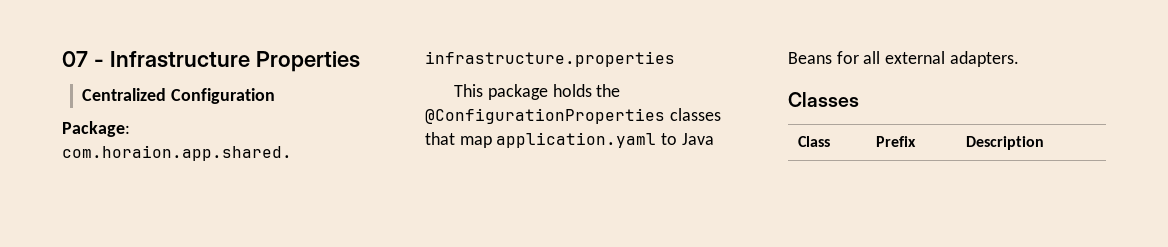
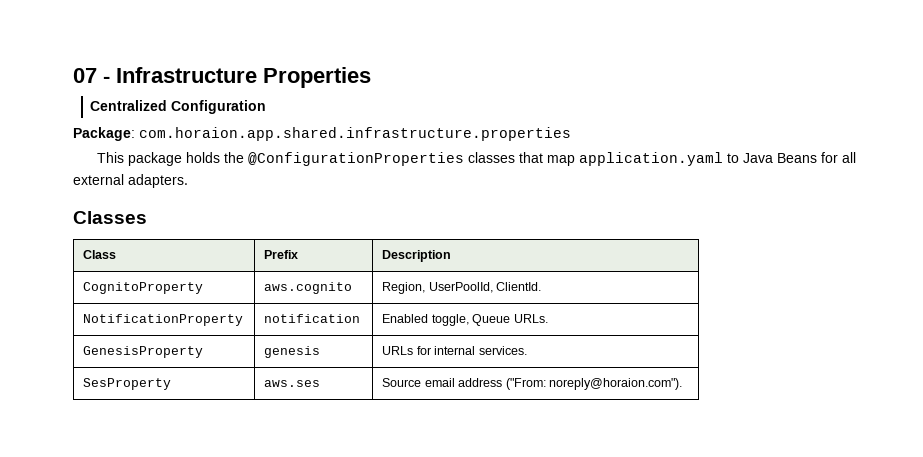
(1044, 143) none -> [83,282,204,294] [264,282,353,294] [382,282,542,294] [83,314,244,326] [264,314,361,323] [382,314,548,326] [83,346,204,358] [264,346,321,358] [382,346,527,355] [83,378,172,390] [264,380,321,387] [382,378,682,390] // CognitoProperty | aws.cognito | Region, UserPoolId, ClientId. // NotificationProperty | notification | Enabled toggle, Queue URLs. // GenesisProperty | genesis | URLs for internal services. // SesProperty | aws.ses | Source email address ("From: noreply@horaion.com").

